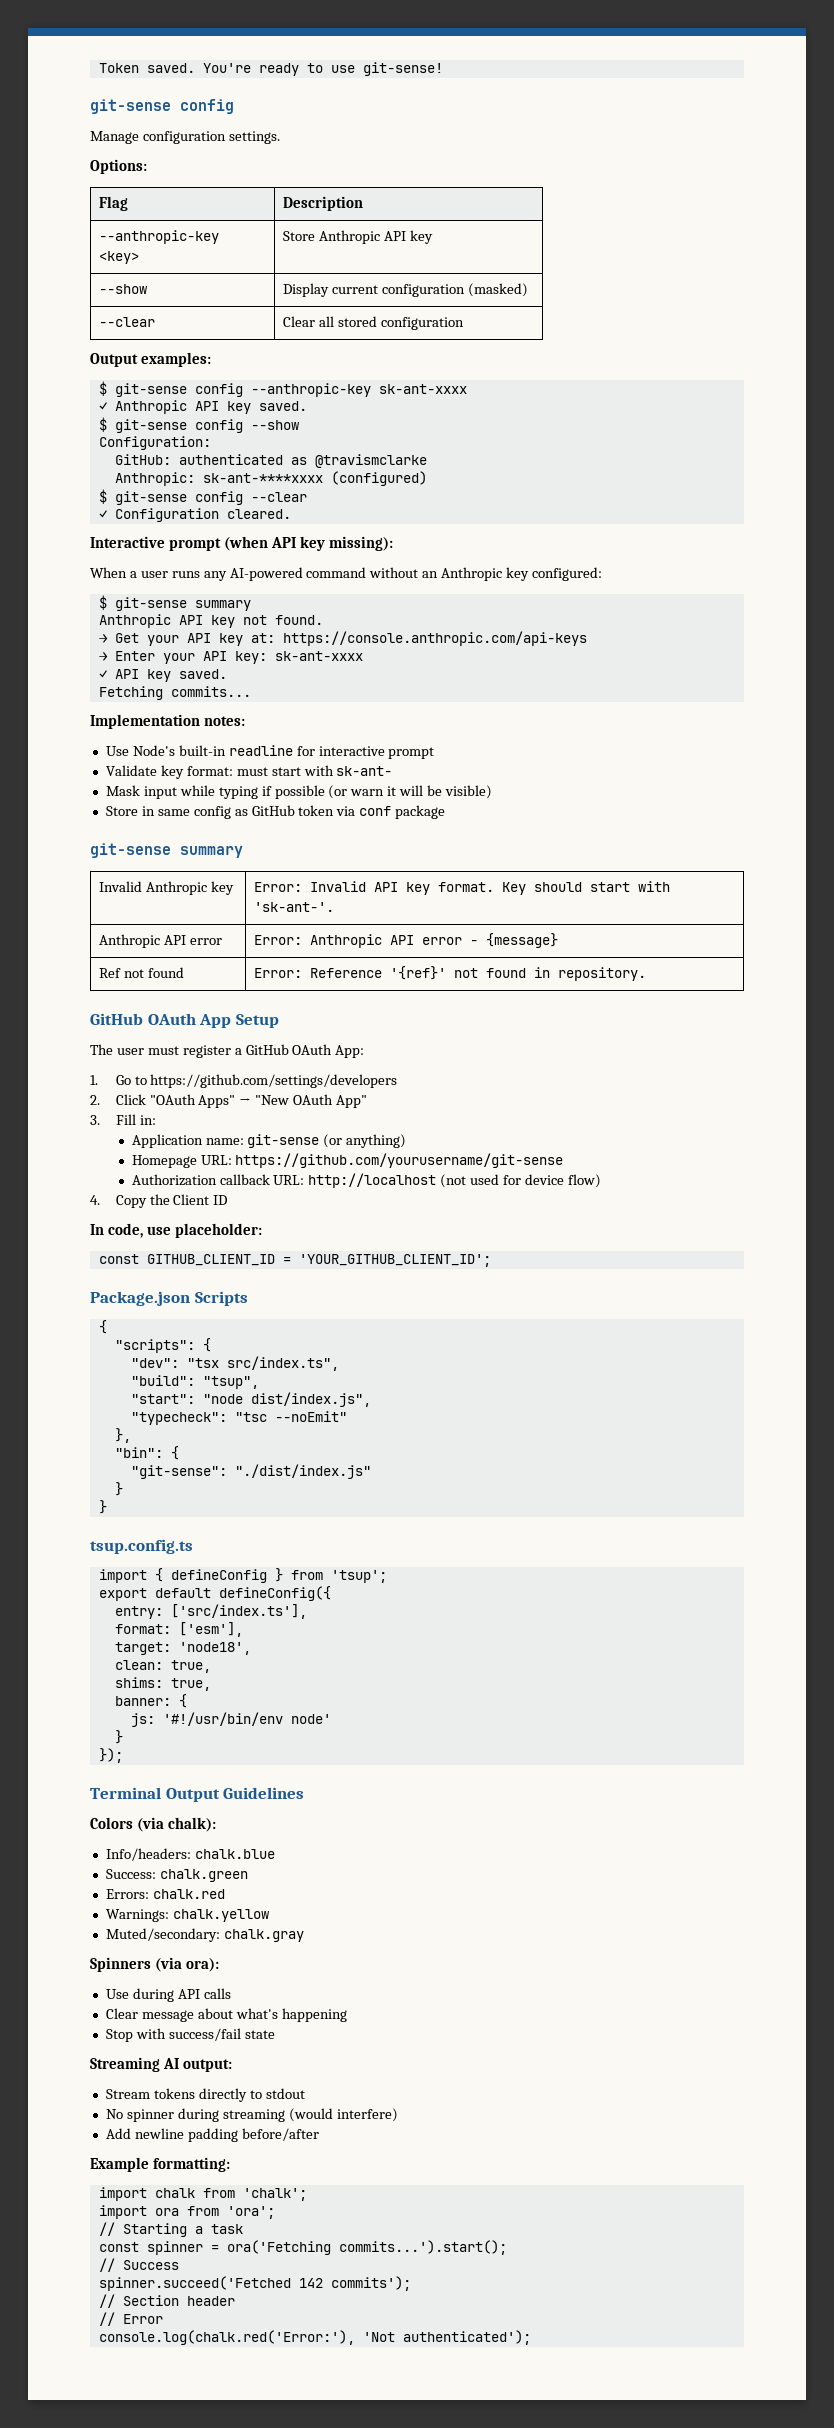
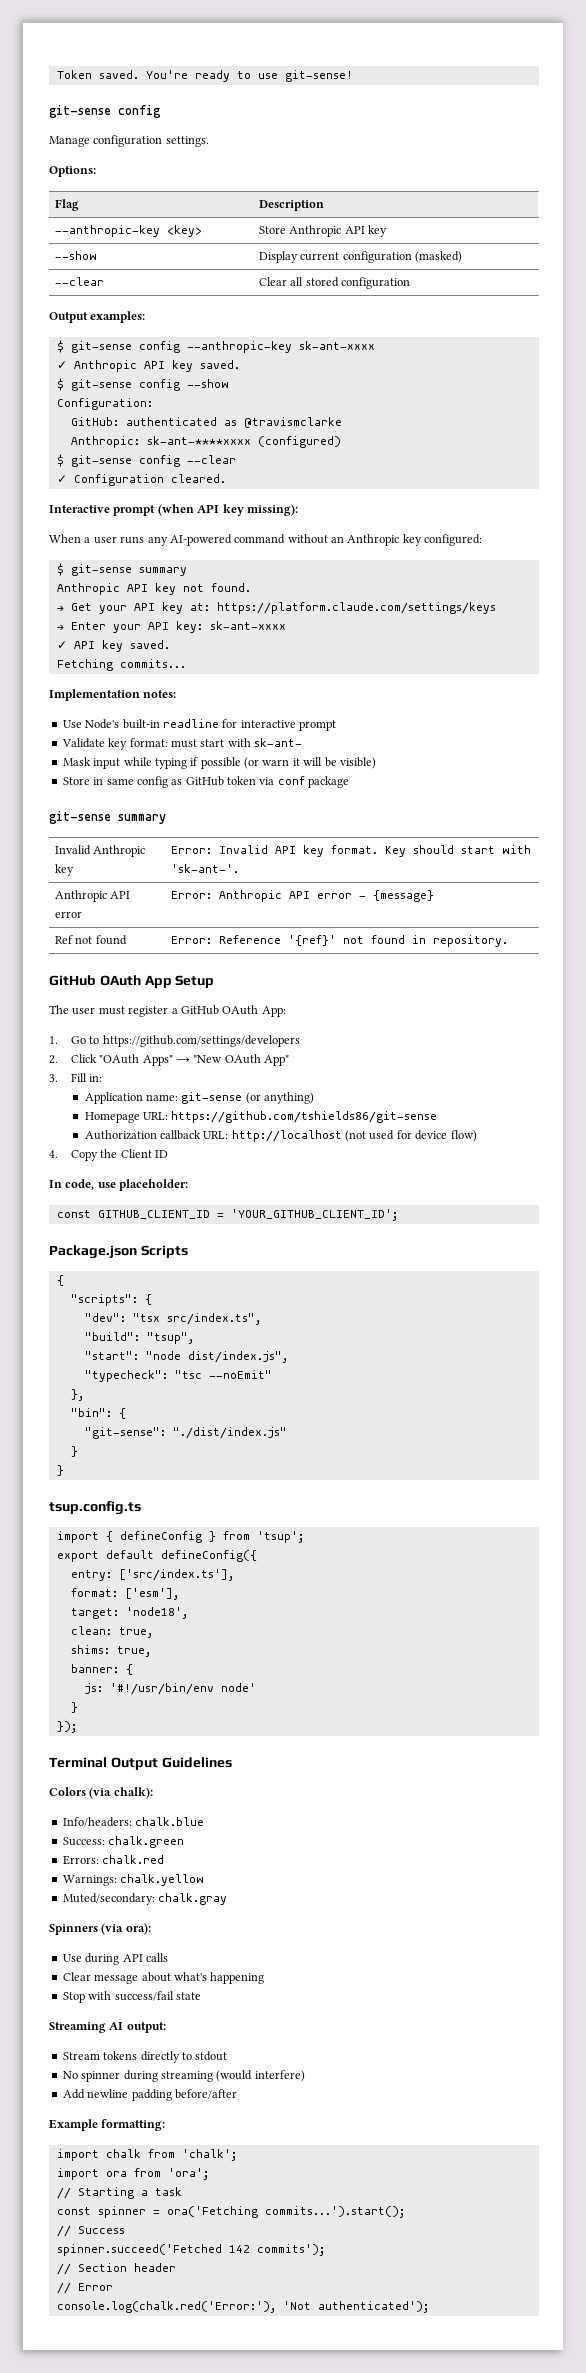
[282,631,587,646] https://console.anthropic.com/api-keys -> [216,602,496,614] https://platform.claude.com/settings/keys
[235,1153,564,1168] https://github.com/yourusername/git-sense -> [171,1111,438,1123] https://github.com/tshields86/git-sense

